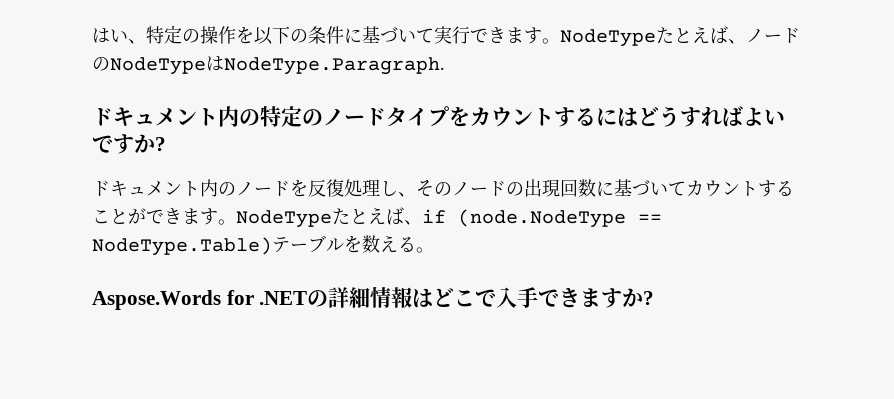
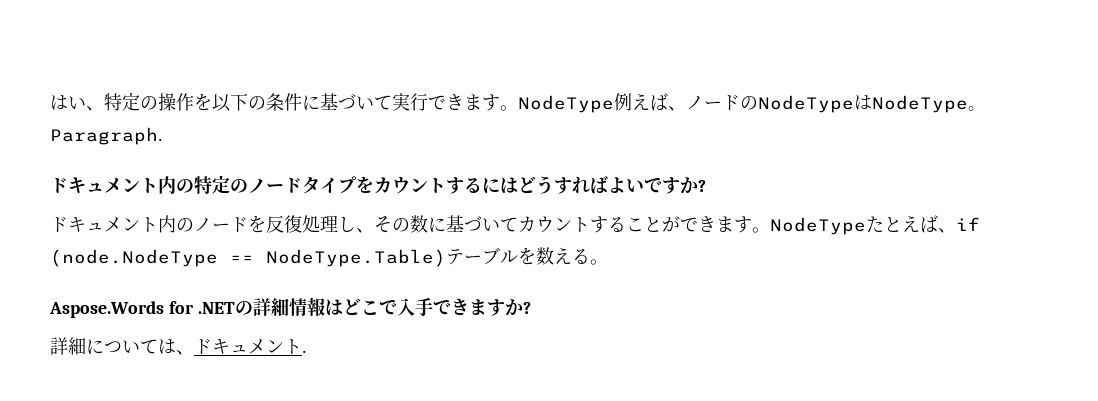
[656,27,692,44] たと -> [614,93,632,111] 例
[224,57,445,75] NodeType.Paragraph. -> [872,95,985,113] [50,127,163,145] NodeType。Paragraph.
[452,179,578,197] ノードの出現回 -> (410, 225) none
(655, 298) none -> [50,337,307,355] // 詳細については、ドキュメント.

